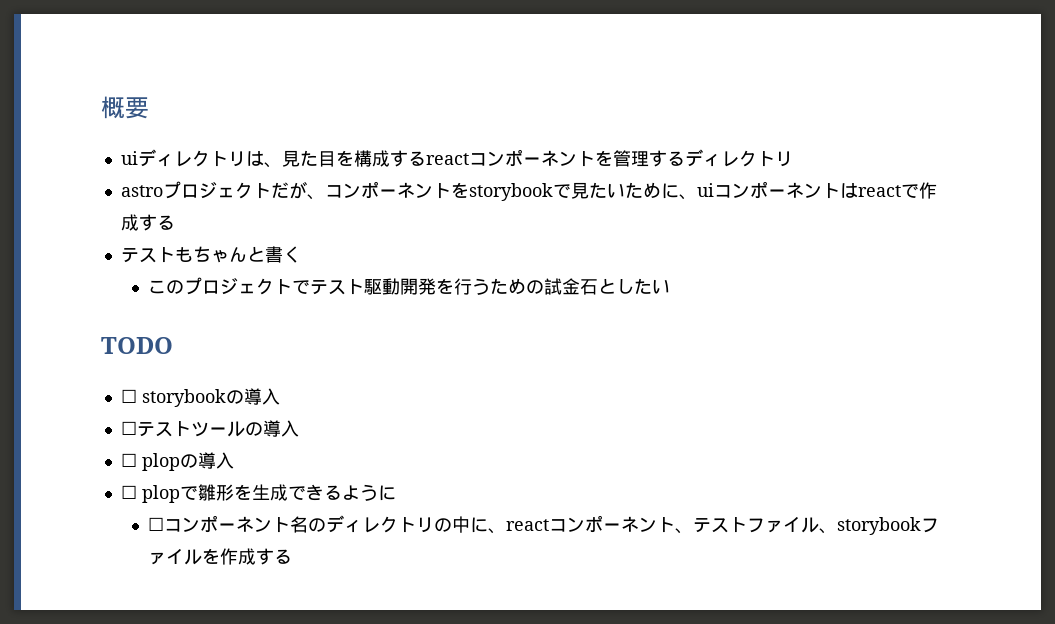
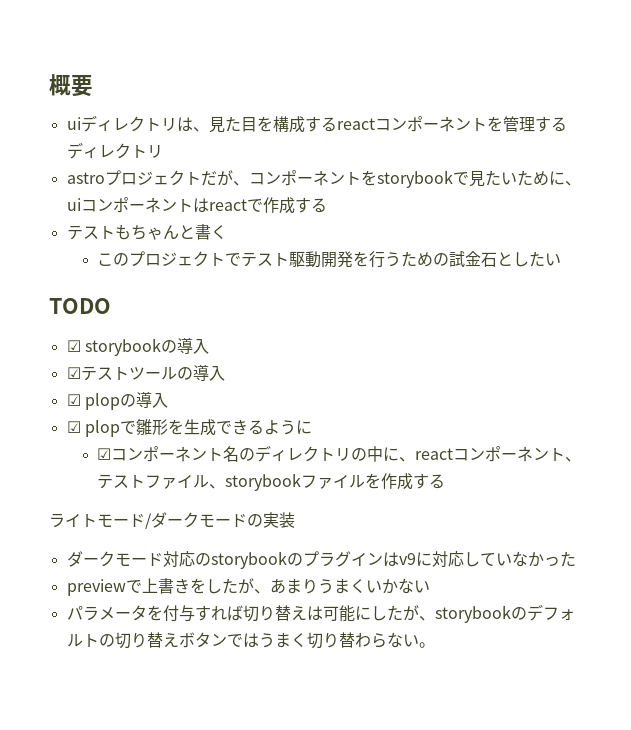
[120,389,137,403] ☐ -> [66,340,81,352] ☑
[120,421,137,435] ☐ -> [66,367,81,379] ☑
[120,453,137,467] ☐ -> [66,394,81,406] ☑
[120,485,137,499] ☐ -> [66,421,81,433] ☑
[147,517,164,531] ☐ -> [97,448,112,460] ☑
(292, 556) none -> [49,512,295,529] [66,551,576,569] [66,578,430,596] [66,604,575,623] [66,632,435,649] // ライトモード/ダークモードの実装 // ダークモード対応のstorybookのプラグインはv9に対応していなかった // previewで上書きをしたが、あまりうまくいかない // パラメータを付与すれば切り替えは可能にしたが、storybookのデフォルトの切り替えボタンではうまく切り替わらない。

